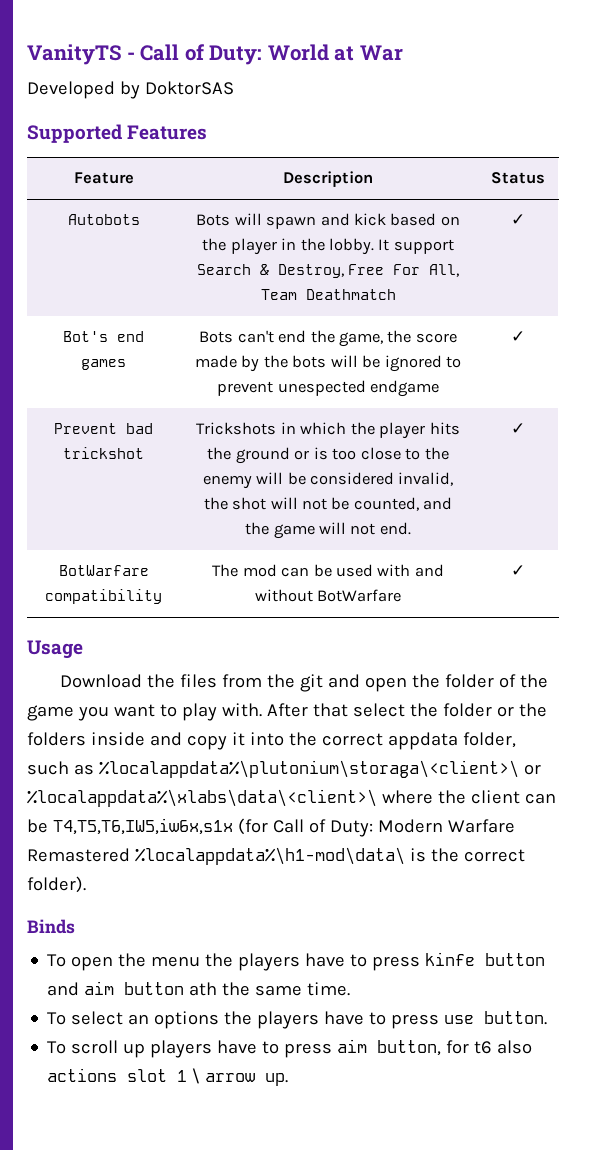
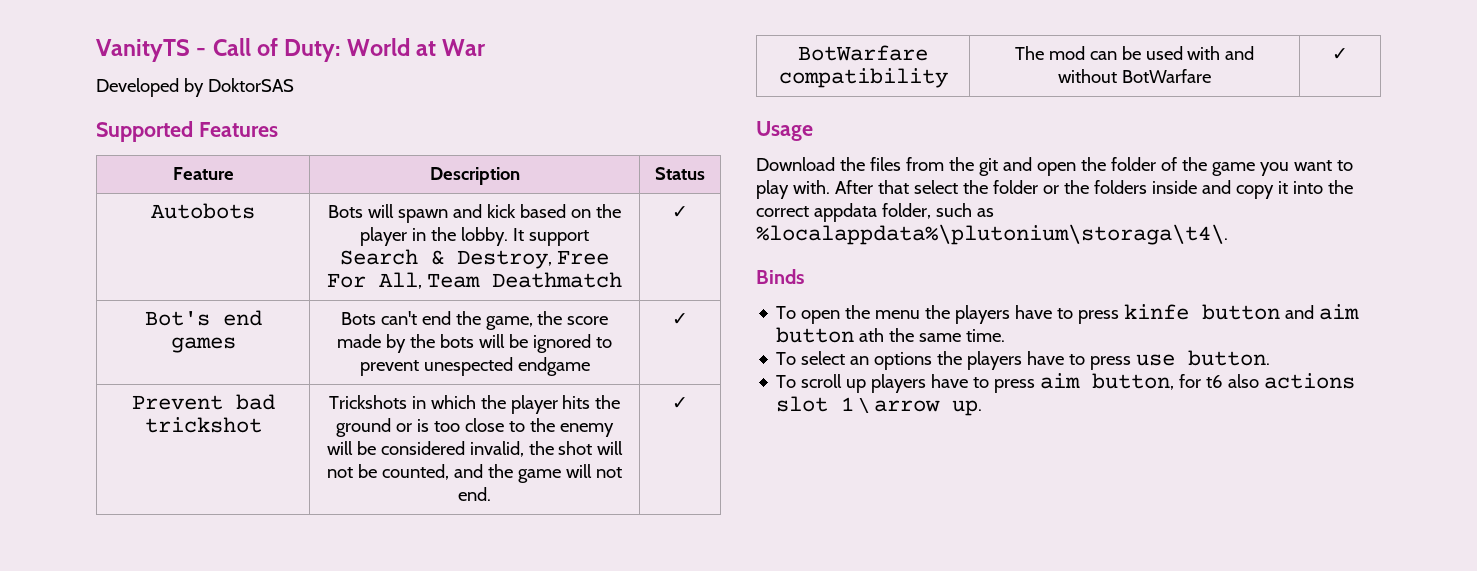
[98,760,541,778] [27,789,556,807] [27,818,515,837] [27,847,525,865] [27,876,86,893] %localappdata%\plutonium\storaga\<client>\ or %localappdata%\xlabs\data\<client>\ where the client can be T4,T5,T6,IW5,iw6x,s1x (for Call of Duty: Modern Warfare Remastered %localappdata%\h1-mod\data\ is the correct folder). -> [756,224,1228,245] %localappdata%\plutonium\storaga\t4\.

